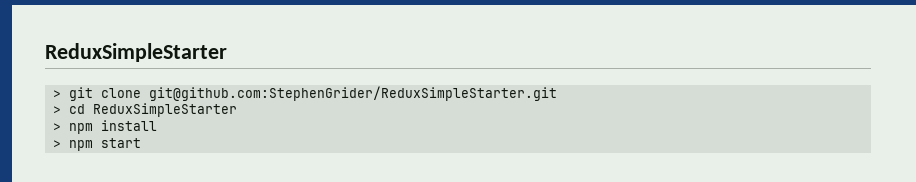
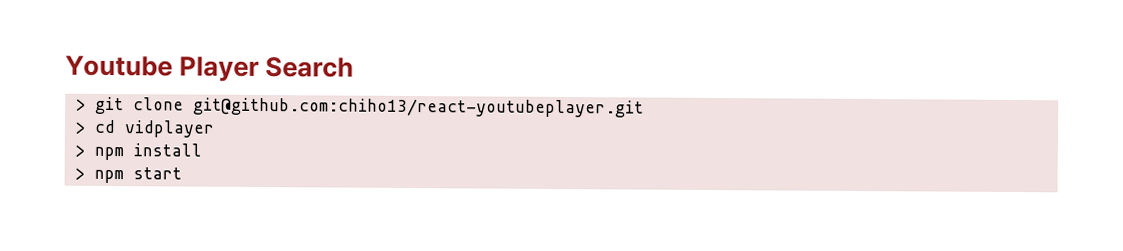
[45,43,227,62] ReduxSimpleStarter -> [65,55,355,82] Youtube Player Search
[149,86,558,101] git@github.com:StephenGrider/ReduxSimpleStarter.git -> [193,97,645,118] git@github.com:chiho13/react-youtubeplayer.git
[93,103,238,117] ReduxSimpleStarter -> [124,120,216,138] vidplayer

